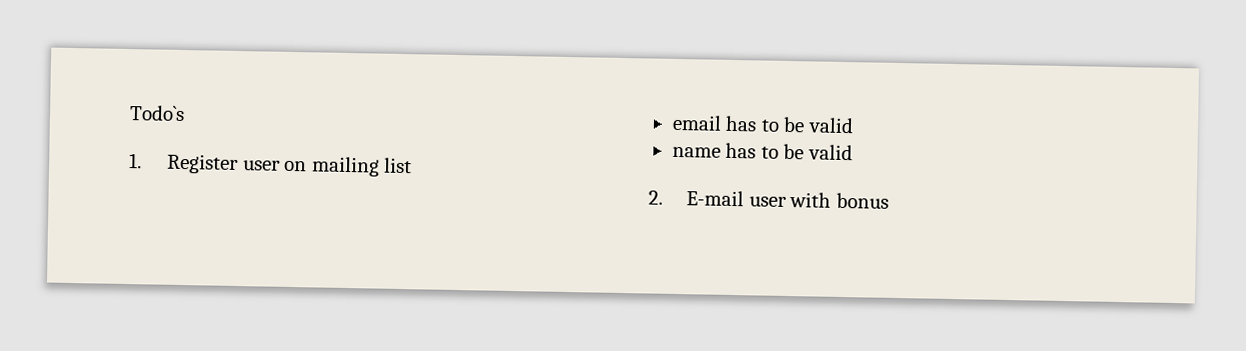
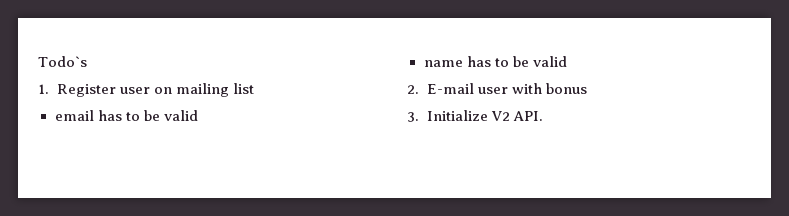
(889, 200) none -> [407,110,543,122] // 3. Initialize V2 API.

